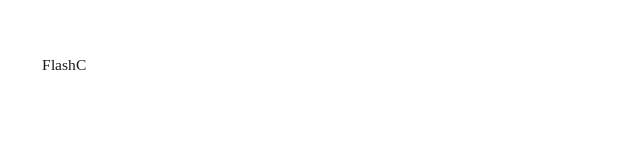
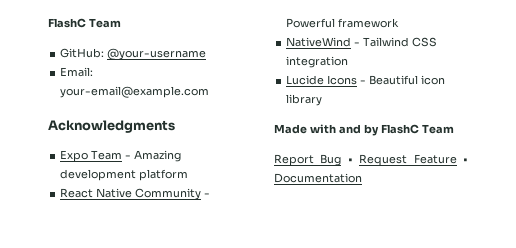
[42,60,86,70] FlashC -> [48,18,121,28] [60,48,207,60] [60,67,94,77] [60,86,210,98] [48,120,175,133] [60,150,182,162] [60,169,189,181] [60,188,211,200] [286,18,400,28] [286,37,438,47] [286,56,349,68] [286,75,446,85] [286,94,323,106] [274,124,454,136] [274,154,468,166] [274,173,362,183] FlashC Team // GitHub: @your-username // Email: your-email@example.com // Acknowledgments // Expo Team - Amazing development platform // React Native Community - Powerful framework // NativeWind - Tailwind CSS integration // Lucide Icons - Beautiful icon library // Made with and by FlashC Team // Report Bug • Request Feature • Documentation

